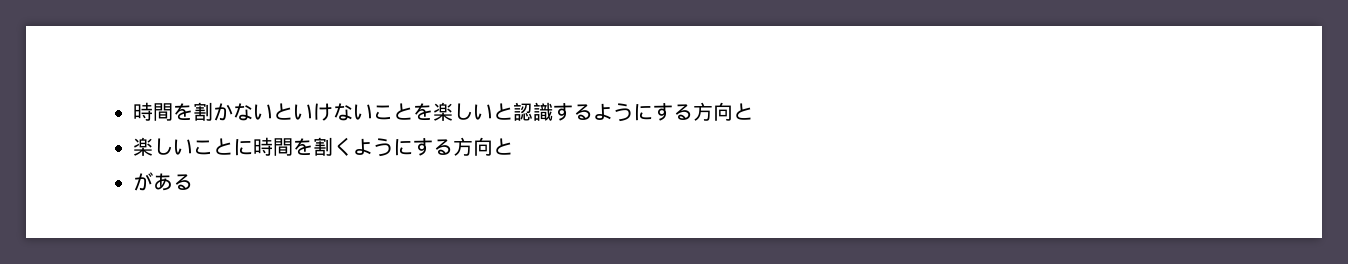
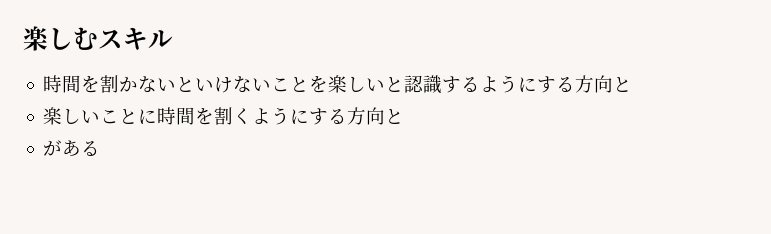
(133, 111) none -> [23,26,173,51] 楽しむスキル //

